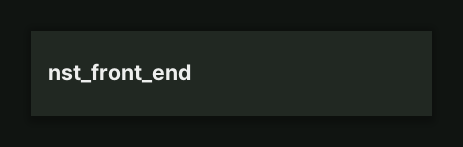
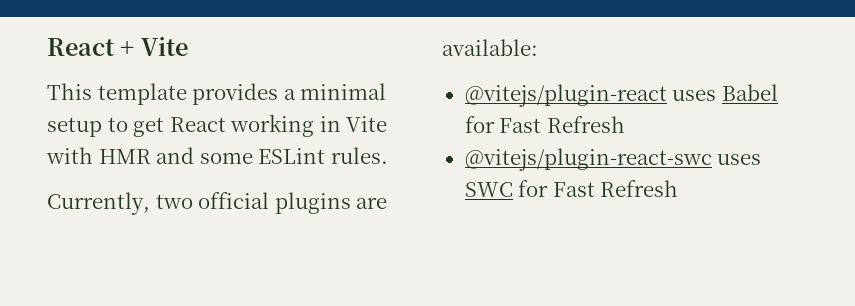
[48,63,191,83] nst_front_end -> [47,37,188,56] [47,83,387,105] [47,114,388,137] [46,147,388,164] [47,192,388,215] [442,39,538,56] [464,84,778,107] [464,116,625,133] [464,148,762,171] [464,180,679,197] React + Vite // This template provides a minimal setup to get React working in Vite with HMR and some ESLint rules. // Currently, two official plugins are available: // @vitejs/plugin-react uses Babel for Fast Refresh // @vitejs/plugin-react-swc uses SWC for Fast Refresh

